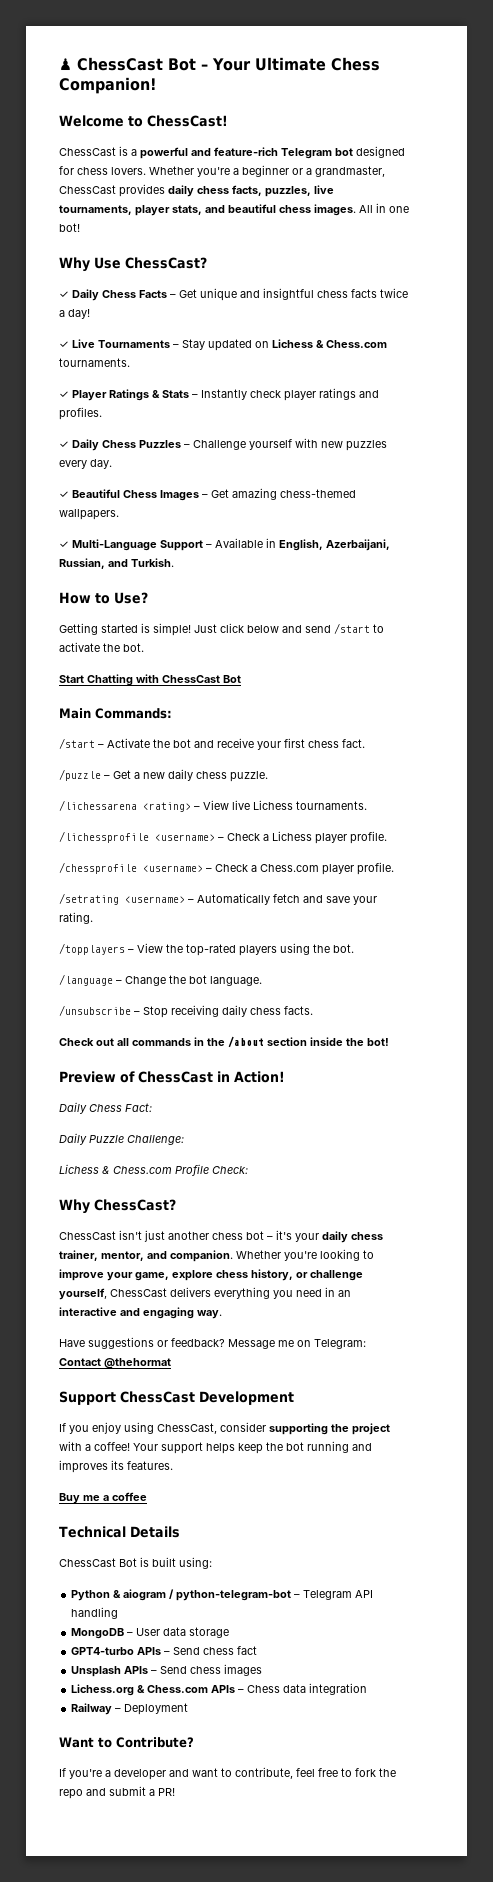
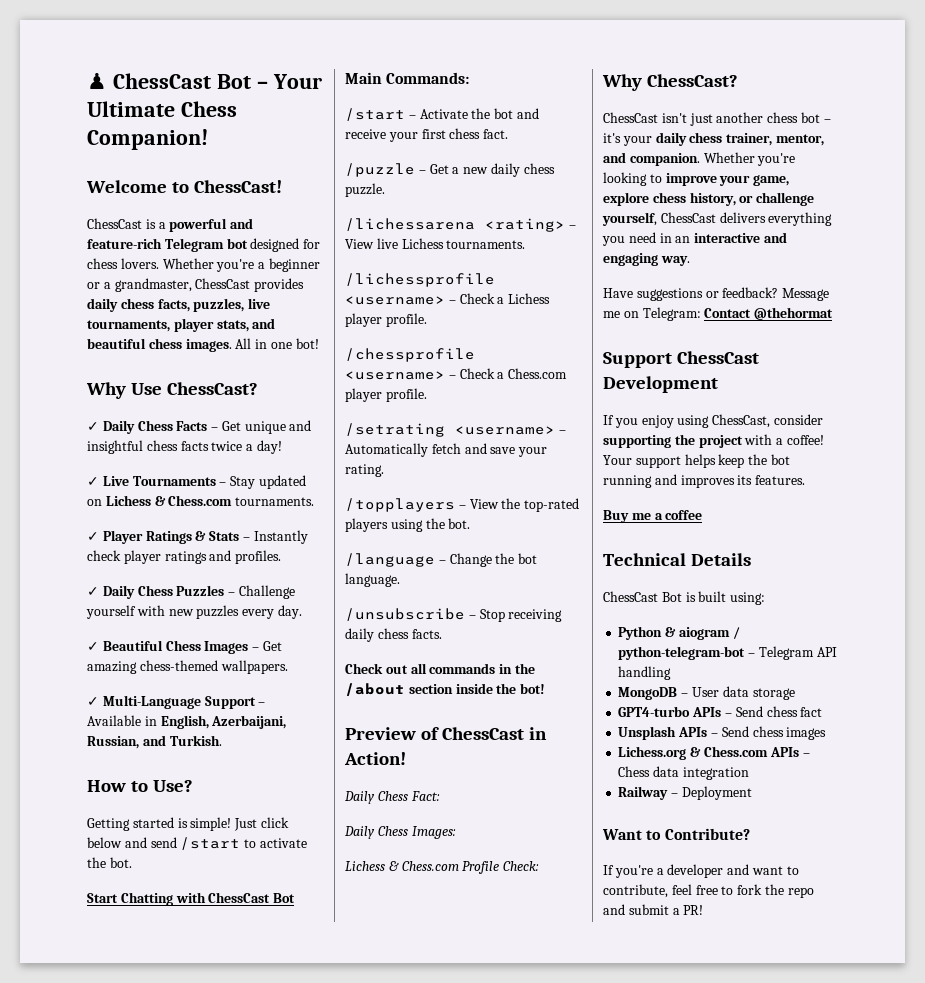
[89,1135,184,1145] Puzzle Challenge: -> [377,826,456,839] Chess Images:

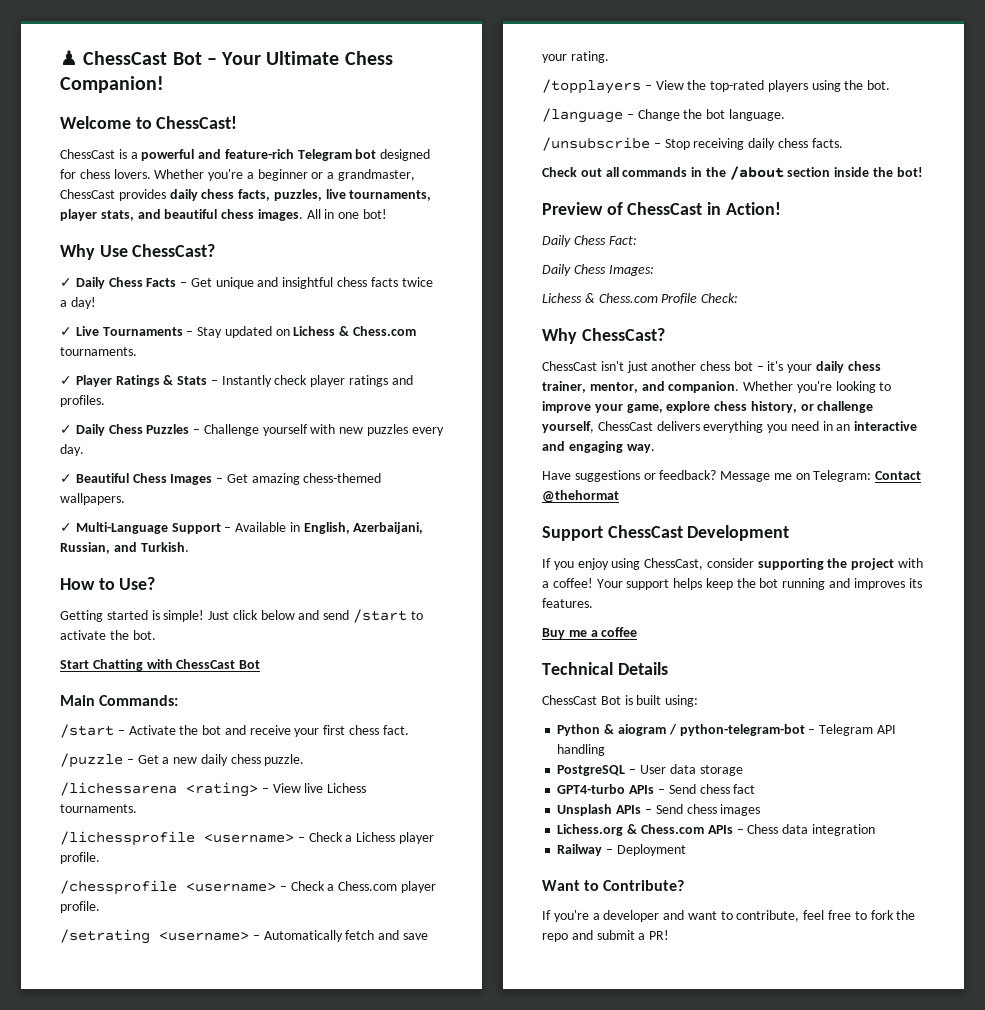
[618,687,678,700] MongoDB -> [557,765,626,776] PostgreSQL

